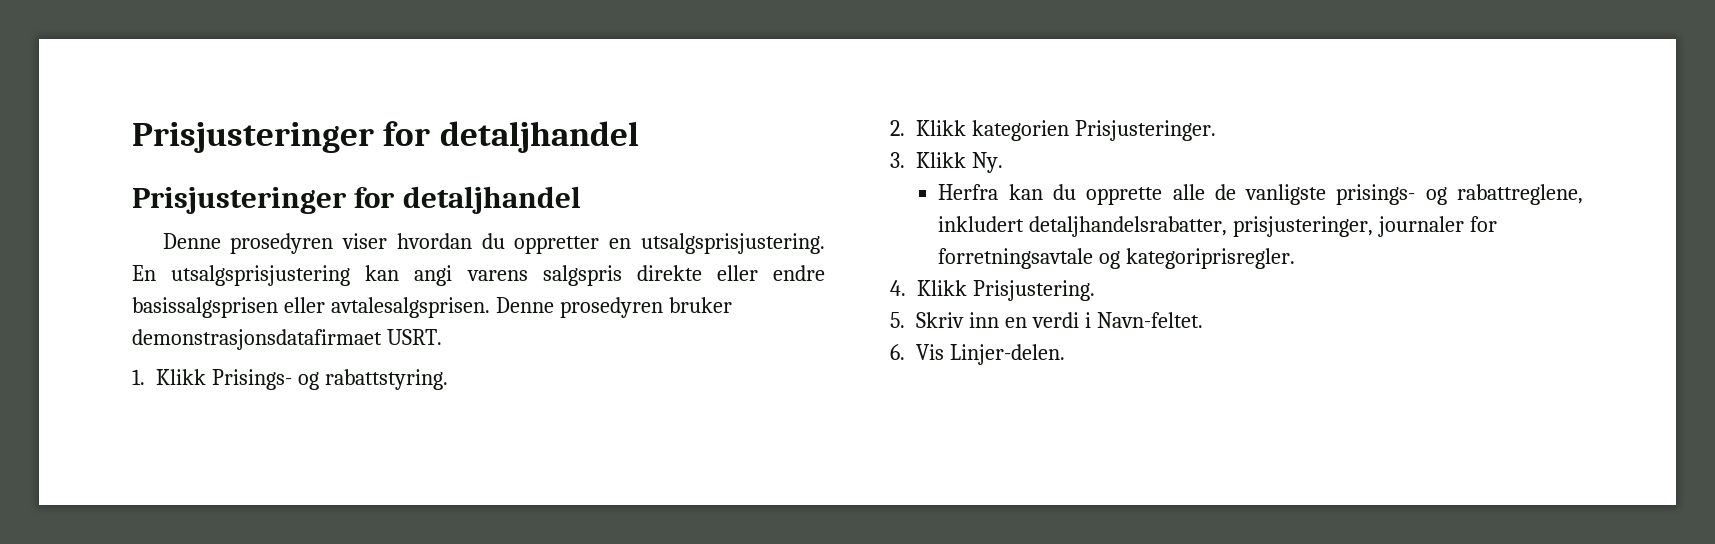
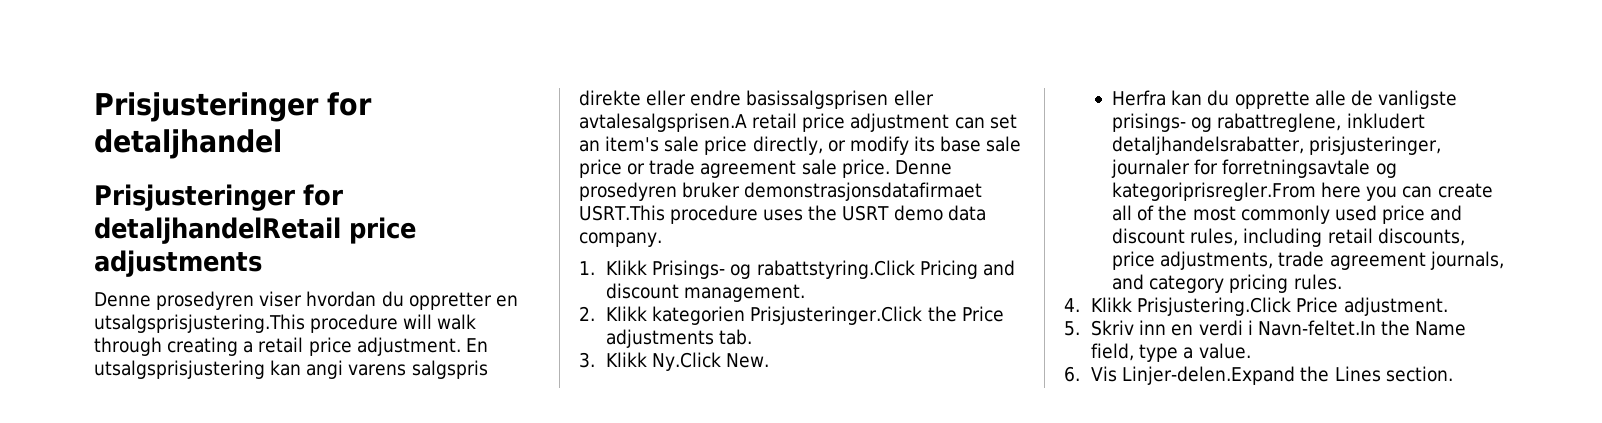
[402,186,581,214] detaljhandel -> [94,217,416,244] [94,250,262,277] detaljhandelRetail price adjustments
[641,233,825,254] utsalgsprisjustering. -> [94,314,477,333] [94,337,461,356] utsalgsprisjustering.This procedure will walk through creating a retail price adjustment.
[330,297,732,318] [132,329,442,350] [132,369,449,390] [890,120,1216,141] avtalesalgsprisen. Denne prosedyren bruker demonstrasjonsdatafirmaet USRT. // 1. Klikk Prisings- og rabattstyring. // 2. Klikk kategorien Prisjusteringer. -> [579,113,1017,132] [579,136,1022,155] [579,159,952,178] [579,182,983,201] [579,205,986,224] [579,232,662,247] [579,260,1015,279] [606,283,806,302] [579,306,1004,325] [606,329,753,348] avtalesalgsprisen.A retail price adjustment can set an item's sale price directly, or modify its base sale price or trade agreement sale price. Denne prosedyren bruker demonstrasjonsdatafirmaet USRT.This procedure uses the USRT demo data company. // 1. Klikk Prisings- og rabattstyring.Click Pricing and discount management. // 2. Klikk kategorien Prisjusteringer.Click the Price adjustments tab.
[971,152,1003,173] Ny. -> [652,352,770,371] Ny.Click New.
[1126,248,1296,269] kategoriprisregler. -> [1112,182,1493,201] [1112,205,1463,224] [1112,228,1465,247] [1112,251,1504,270] [1112,274,1342,293] kategoriprisregler.From here you can create all of the most commonly used price and discount rules, including retail discounts, price adjustments, trade agreement journals, and category pricing rules.
[972,280,1095,301] Prisjustering. -> [1137,297,1448,316] Prisjustering.Click Price adjustment.
[1096,312,1203,328] [890,344,1065,365] Navn-feltet. // 6. Vis Linjer-delen. -> [1257,320,1467,336] [1091,343,1251,362] [1064,366,1453,385] Navn-feltet.In the Name field, type a value. // 6. Vis Linjer-delen.Expand the Lines section.

